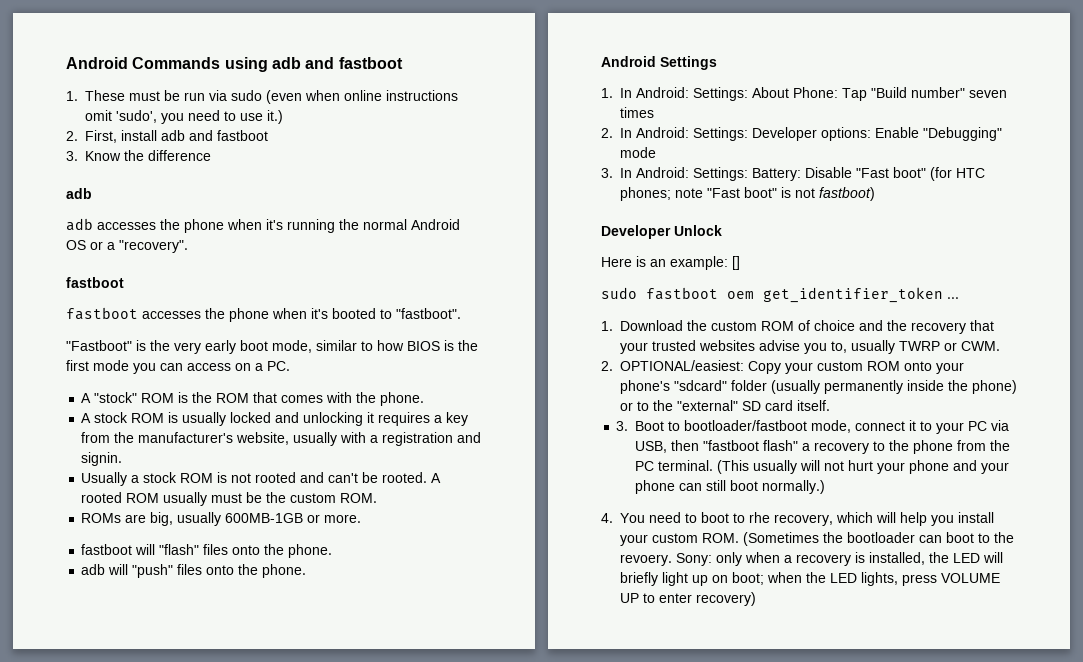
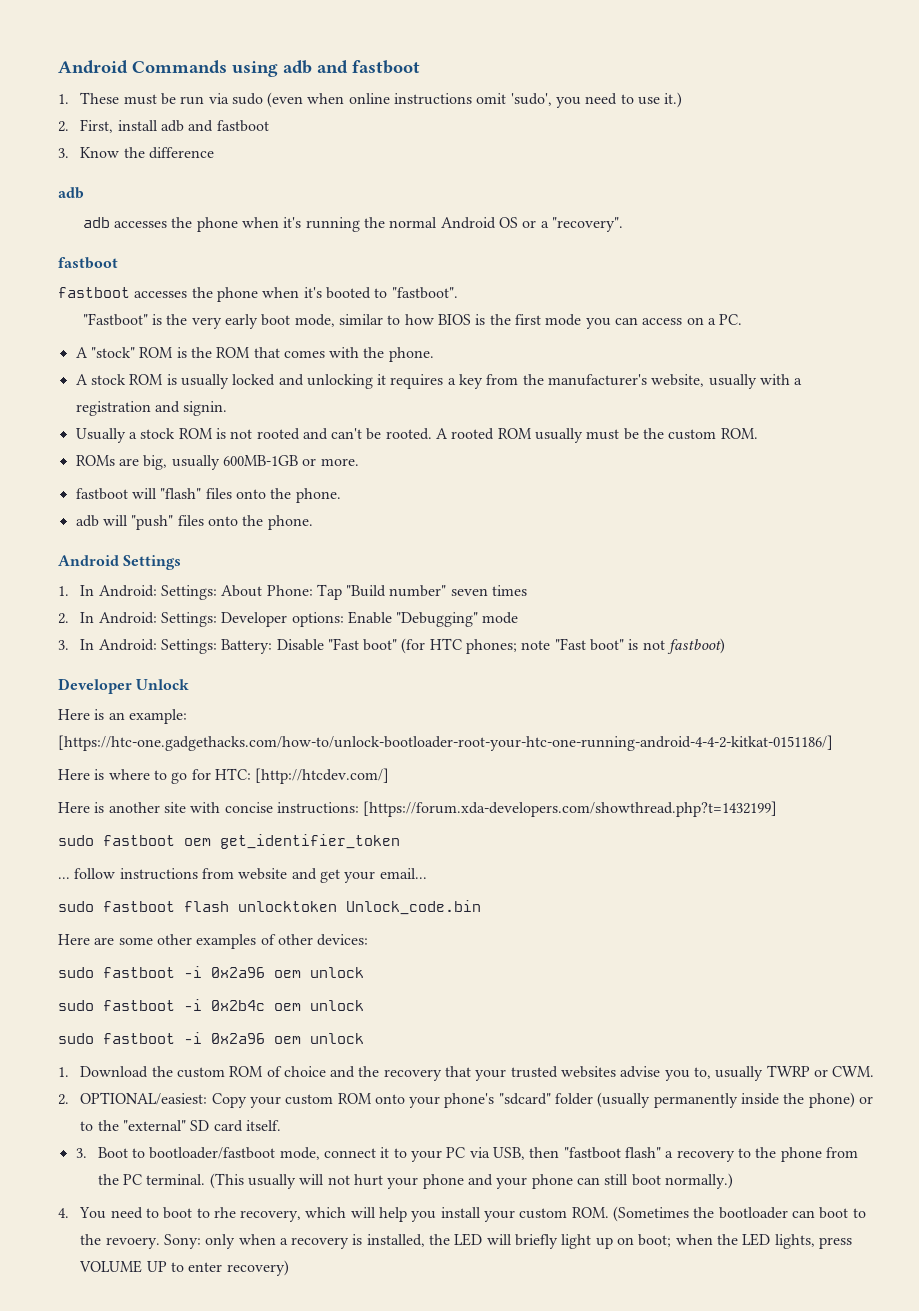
[732,256,740,270] [] -> [58,735,833,751] [58,768,390,784] [58,801,778,817] [https://htc-one.gadgethacks.com/how-to/unlock-bootloader-root-your-htc-one-running-android-4-4-2-kitkat-0151186/] // Here is where to go for HTC: [http://htcdev.com/] // Here is another site with concise instructions: [https://forum.xda-developers.com/showthread.php?t=1432199]
(943, 295) none -> (400, 841) //
(959, 298) none -> [74,868,427,883] [58,900,481,915] [58,934,369,949] [58,966,364,978] [58,999,364,1011] [58,1032,364,1044] follow instructions from website and get your email... // sudo fastboot flash unlocktoken Unlock_code.bin // Here are some other examples of other devices: // sudo fastboot -i 0x2a96 oem unlock // sudo fastboot -i 0x2b4c oem unlock // sudo fastboot -i 0x2a96 oem unlock

